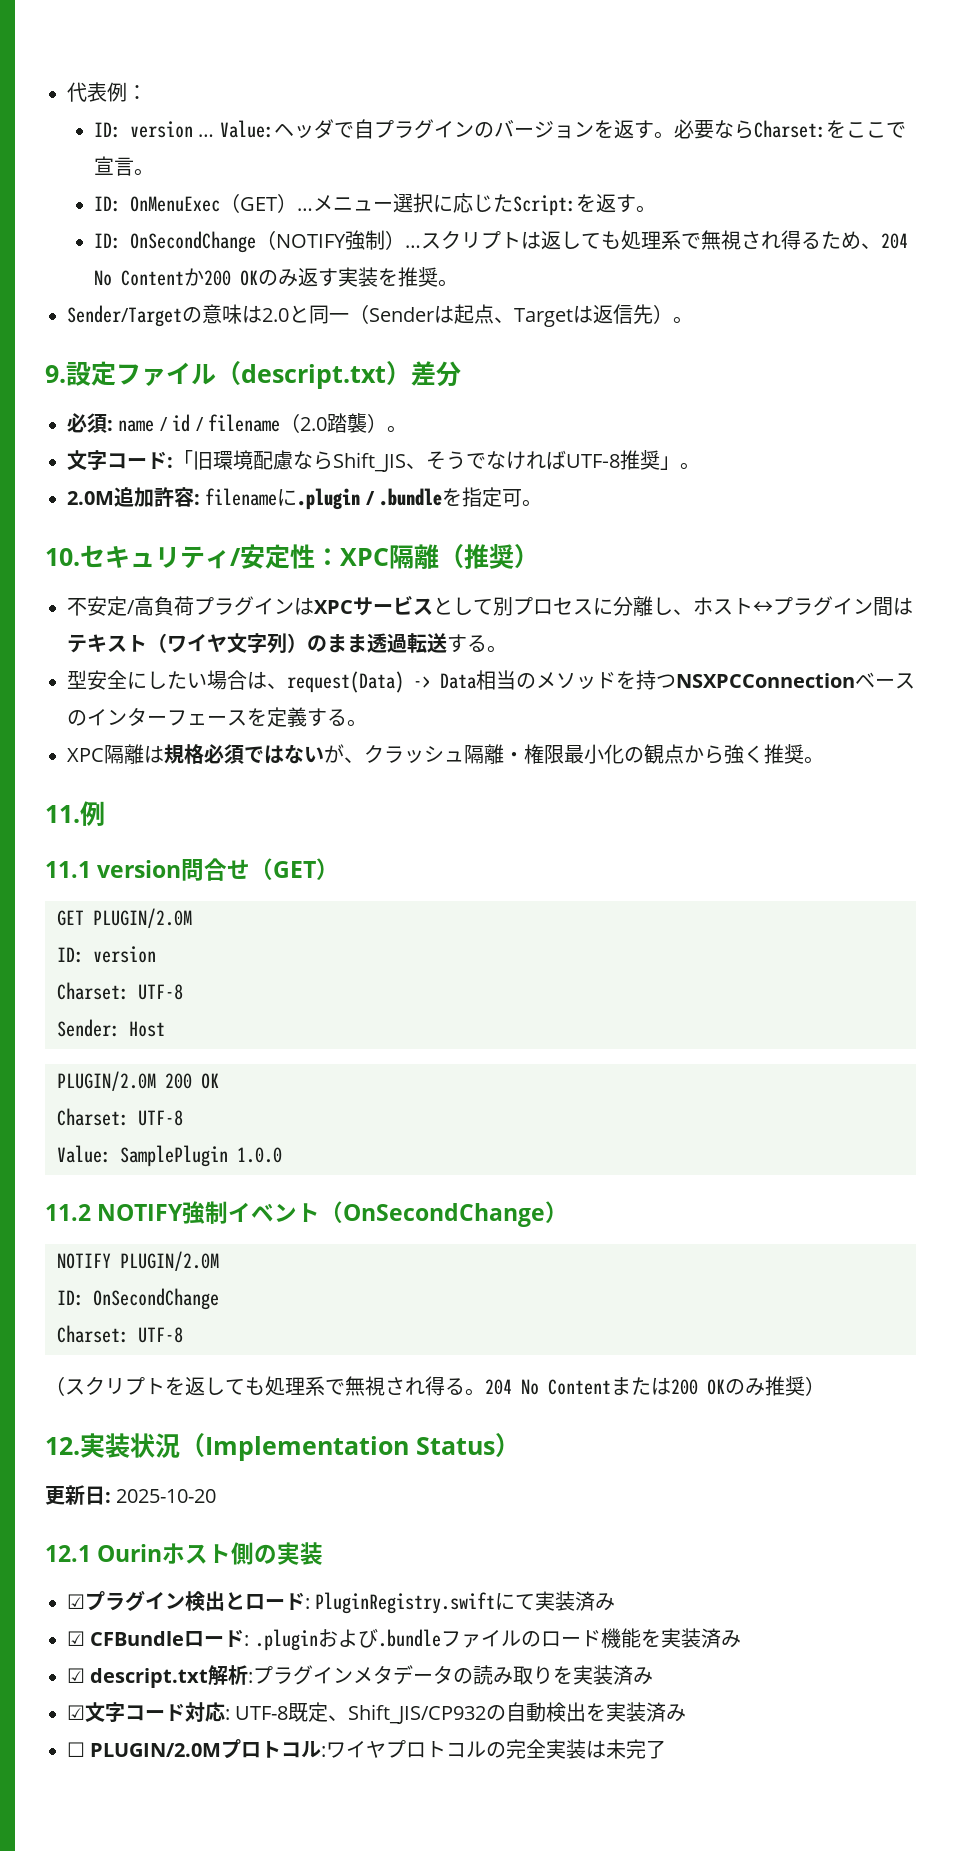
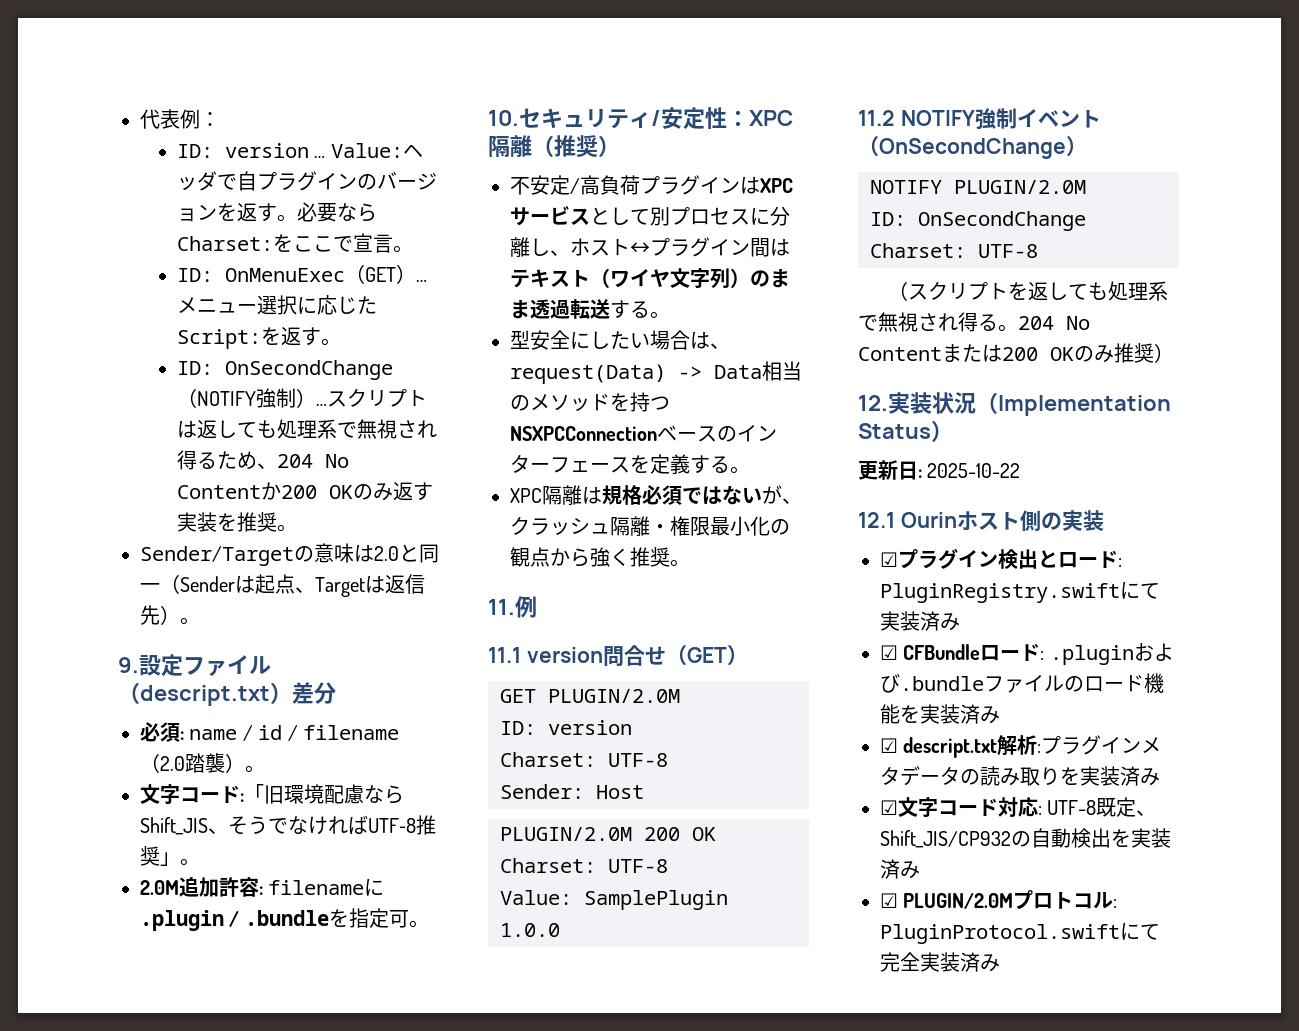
[116,1489,217,1503] 2025-10-20 -> [927,463,1021,478] 2025-10-22
[67,1742,85,1757] ☐ -> [880,893,898,908] ☑
[326,1739,667,1759] ワイヤプロトコルの完全実装は未完了 -> [880,923,1160,944] [880,952,1000,972] PluginProtocol.swiftにて完全実装済み

